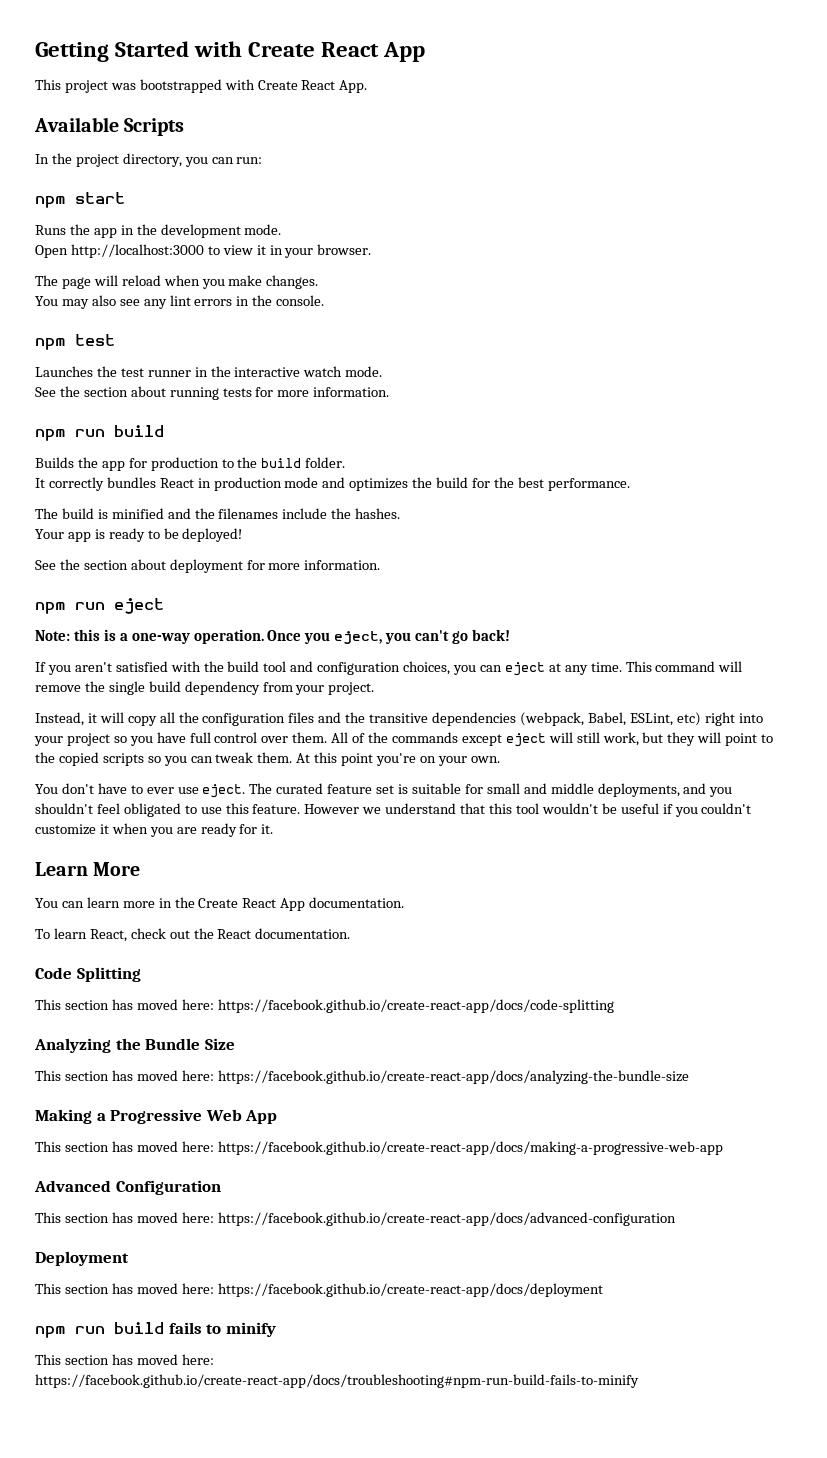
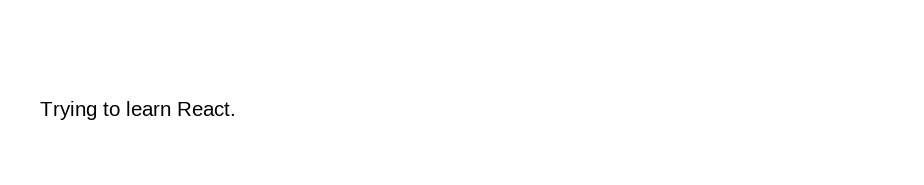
[35,41,426,62] [35,79,368,93] [34,117,185,136] [35,153,263,167] [35,192,125,208] [35,224,282,238] [35,244,372,258] [35,275,319,289] [35,295,325,309] [35,334,115,350] [35,366,383,377] [35,386,390,400] [35,425,164,441] [35,457,346,471] [35,477,630,491] [35,508,401,519] [35,528,243,542] [35,559,381,573] [35,598,164,614] [35,629,510,644] [35,661,743,676] [35,681,375,695] [35,712,763,726] [34,732,774,747] [35,752,500,766] [35,783,733,798] [35,803,752,817] [35,823,274,837] [35,862,141,876] [35,897,405,911] [35,928,351,942] [35,967,141,982] [35,999,614,1013] [34,1038,235,1053] [35,1070,689,1084] [35,1109,278,1124] [35,1141,723,1155] [34,1180,221,1195] [35,1212,676,1226] [35,1251,129,1266] [35,1283,603,1297] [35,1322,276,1338] [35,1354,214,1365] [35,1374,639,1388] Getting Started with Create React App // This project was bootstrapped with Create React App. // Available Scripts // In the project directory, you can run: // npm start // Runs the app in the development mode. // Open http://localhost:3000 to view it in your browser. // The page will reload when you make changes. // You may also see any lint errors in the console. // npm test // Launches the test runner in the interactive watch mode. // See the section about running tests for more information. // npm run build // Builds the app for production to the build folder. // It correctly bundles React in production mode and optimizes the build for the best performance. // The build is minified and the filenames include the hashes. // Your app is ready to be deployed! // See the section about deployment for more information. // npm run eject // Note: this is a one-way operation. Once you eject, you can't go back! // If you aren't satisfied with the build tool and configuration choices, you can eject at any time. This command will remove the single build dependency from your project. // Instead, it will copy all the configuration files and the transitive dependencies (webpack, Babel, ESLint, etc) right into your project so you have full control over them. All of the commands except eject will still work, but they will point to the copied scripts so you can tweak them. At this point you're on your own. // You don't have to ever use eject. The curated feature set is suitable for small and middle deployments, and you shouldn't feel obligated to use this feature. However we understand that this tool wouldn't be useful if you couldn't customize it when you are ready for it. // Learn More // You can learn more in the Create React App documentation. // To learn React, check out the React documentation. // Code Splitting // This section has moved here: https://facebook.github.io/create-react-app/docs/code-splitting // Analyzing the Bundle Size // This section has moved here: https://facebook.github.io/create-react-app/docs/analyzing-the-bundle-size // Making a Progressive Web App // This section has moved here: https://facebook.github.io/create-react-app/docs/making-a-progressive-web-app // Advanced Configuration // This section has moved here: https://facebook.github.io/create-react-app/docs/advanced-configuration // Deployment // This section has moved here: https://facebook.github.io/create-react-app/docs/deployment // npm run build fails to minify // This section has moved here: https://facebook.github.io/create-react-app/docs/troubleshooting#npm-run-build-fails-to-minify -> [40,101,236,120] Trying to learn React.

